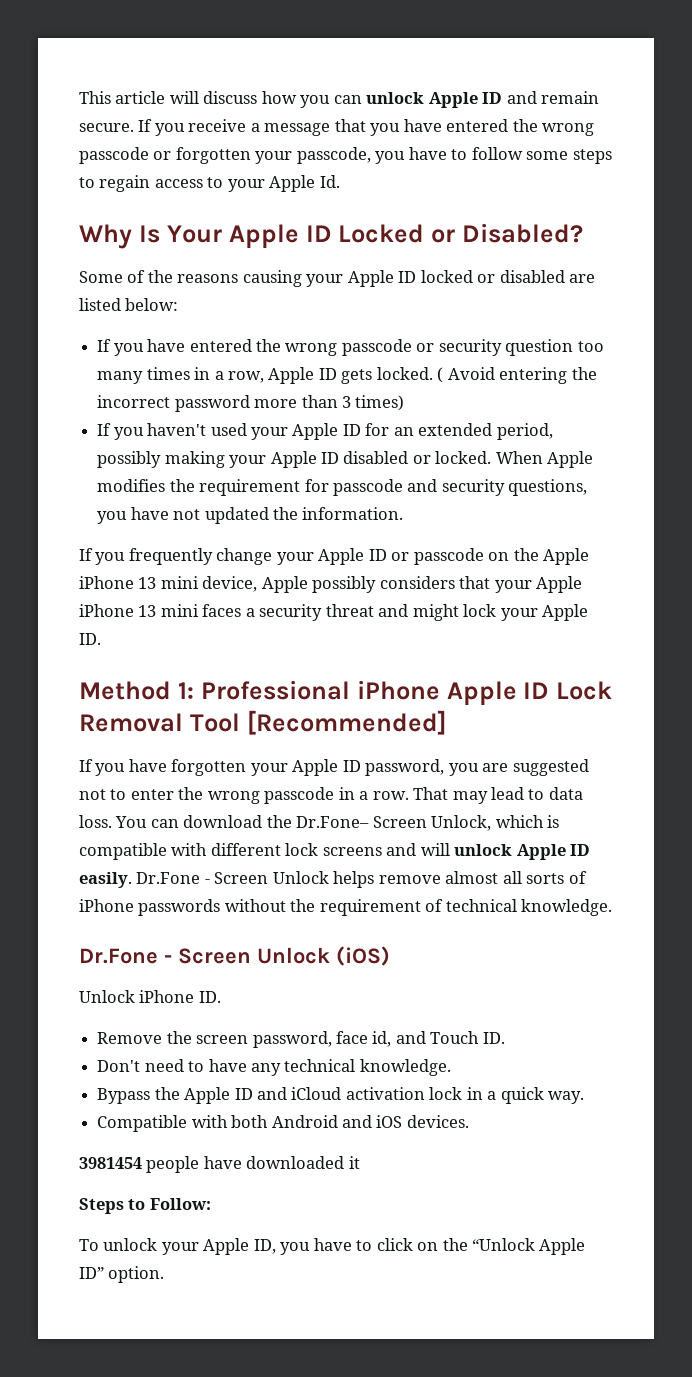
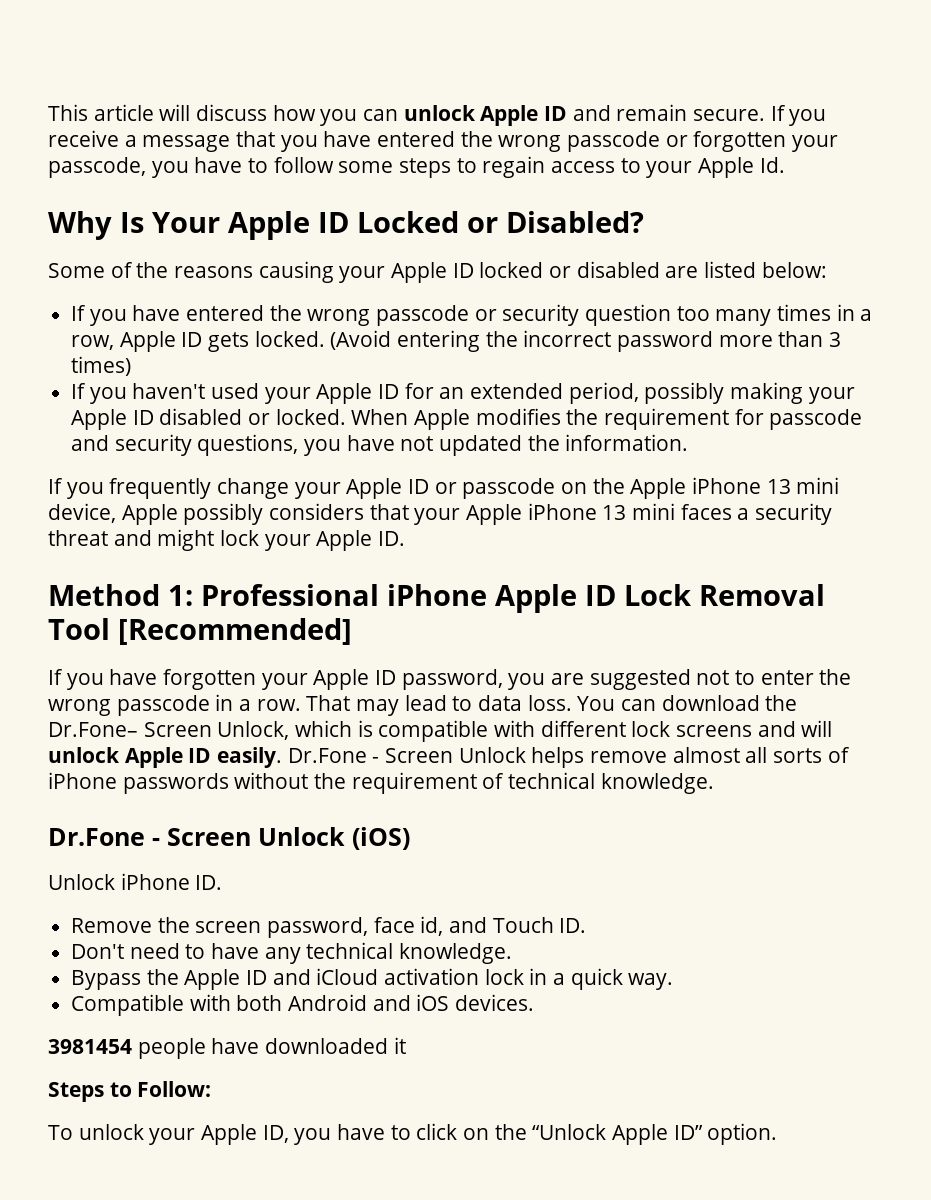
[437,367,495,383] ( Avoid -> [330,330,392,350] (Avoid

